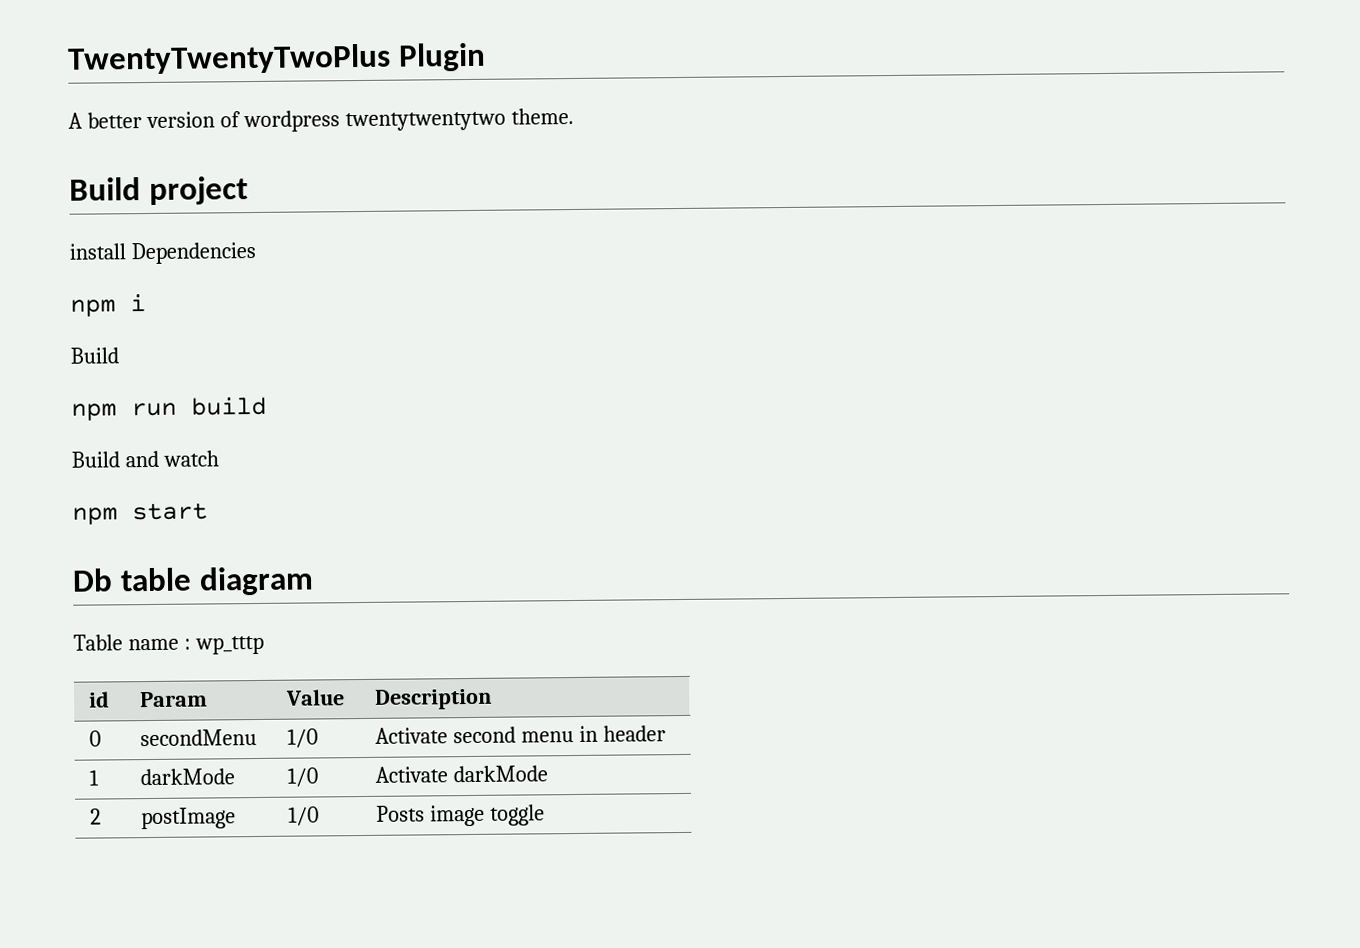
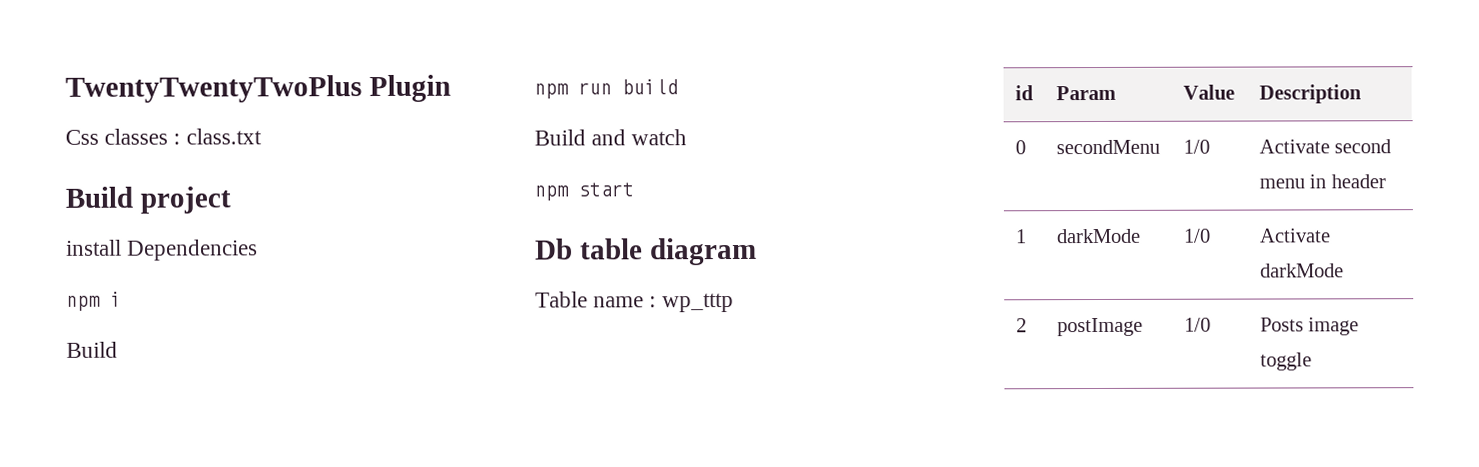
[68,107,574,133] A better version of wordpress twentytwentytwo theme. -> [65,128,262,145] Css classes : class.txt

